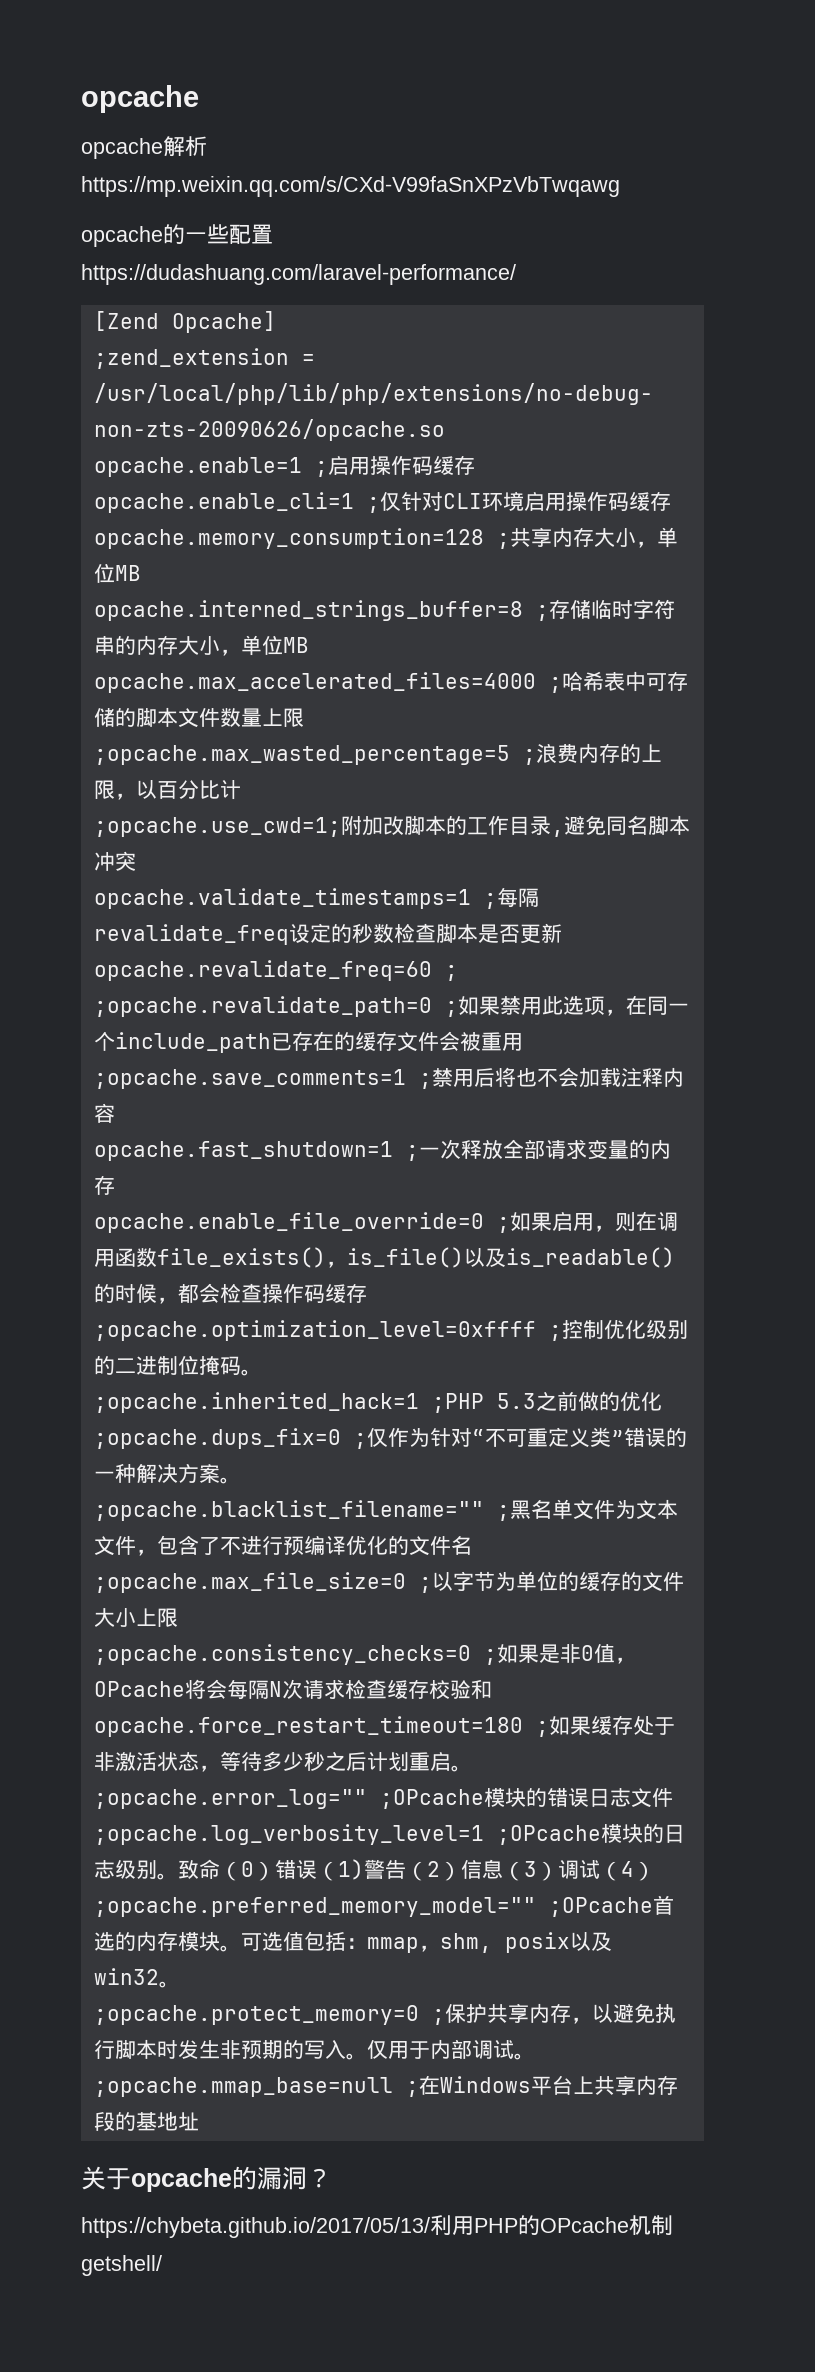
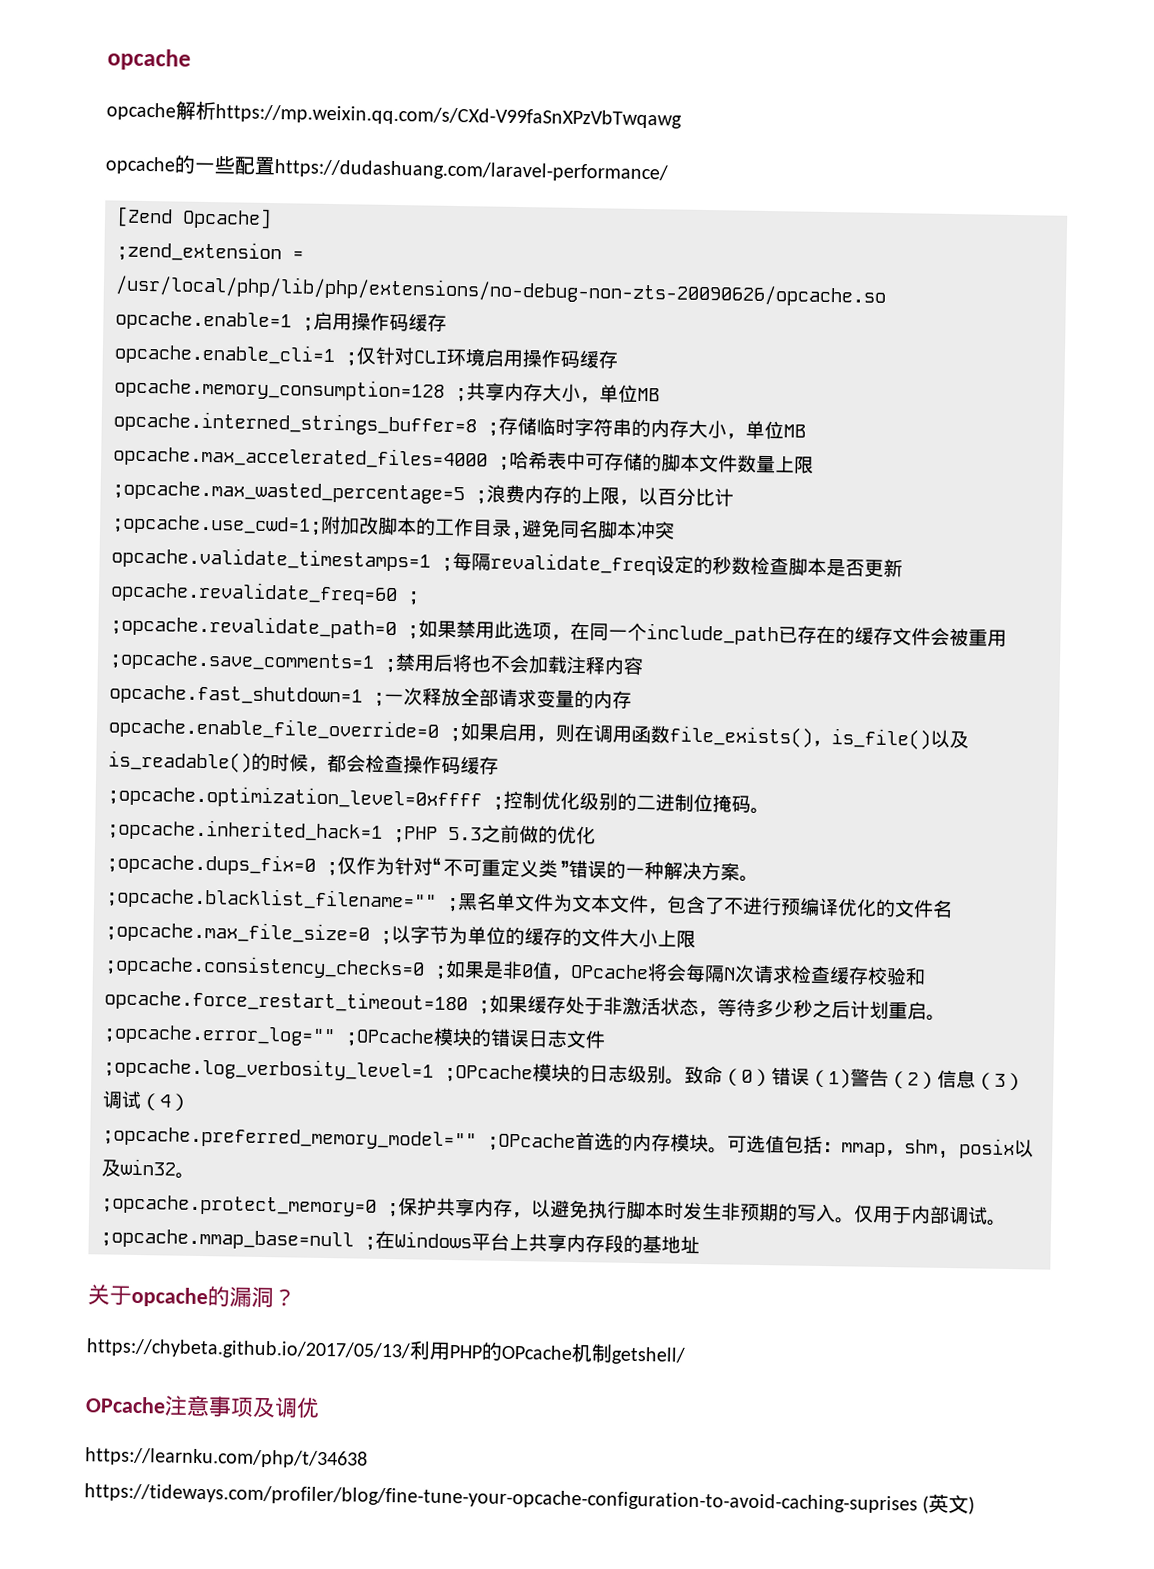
(162, 2265) none -> [85,1394,320,1419] [85,1447,368,1469] [84,1483,976,1515] // OPcache注意事项及调优 // https://learnku.com/php/t/34638 https://tideways.com/profiler/blog/fine-tune-your-opcache-configuration-to-avoid-caching-suprises (英文)

